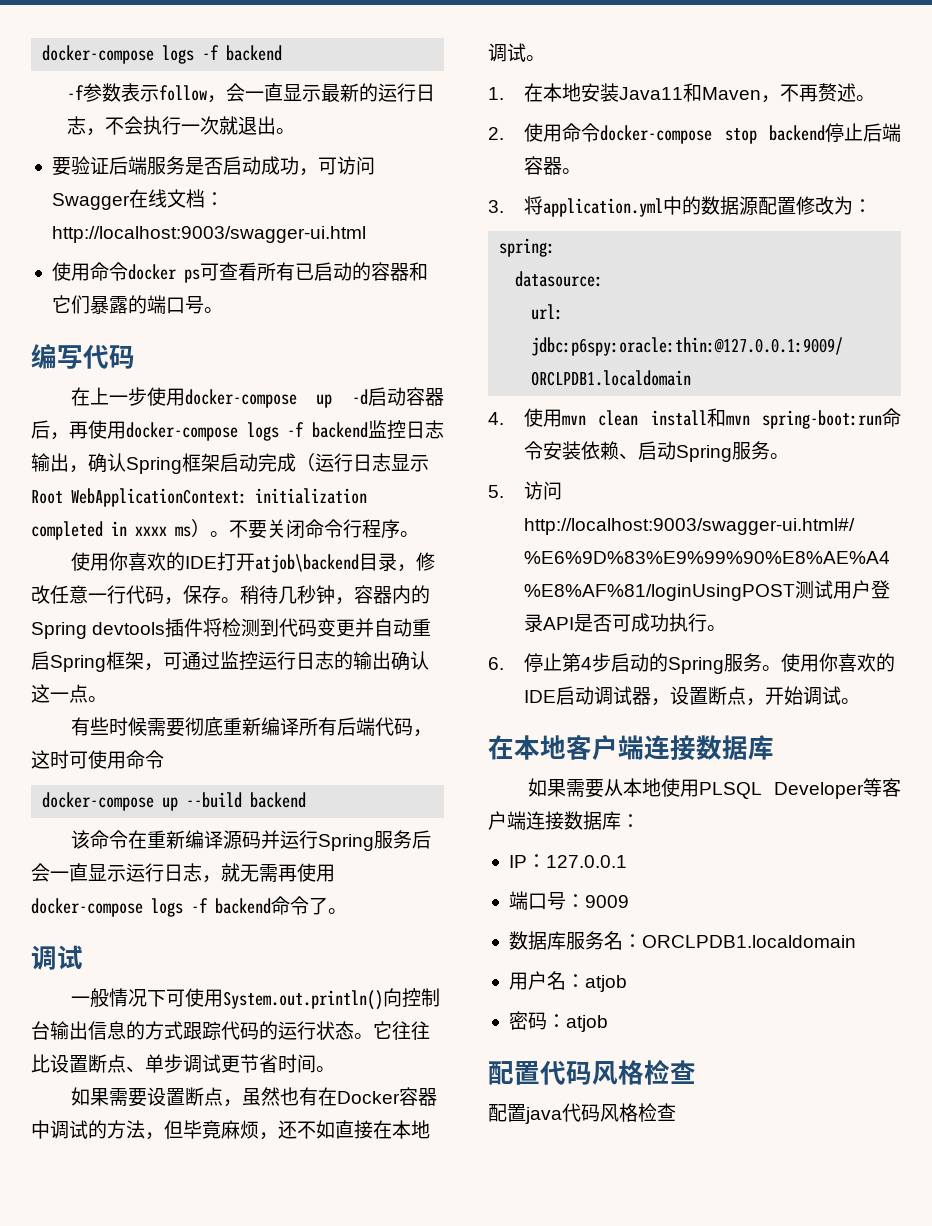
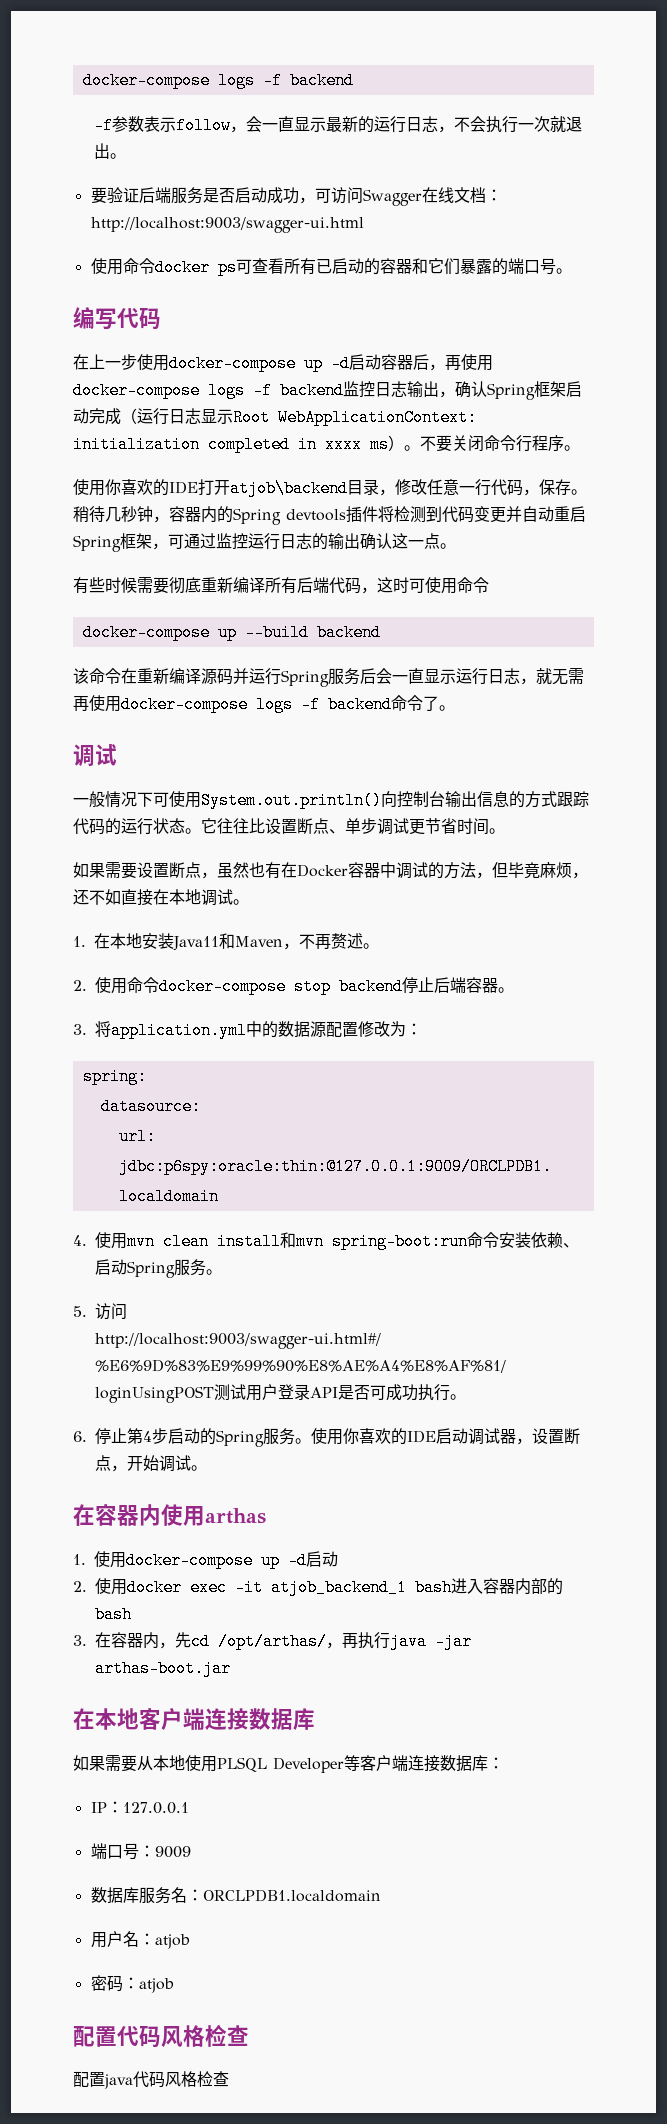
(861, 701) none -> [73,1504,266,1526] [73,1551,339,1569] [73,1578,563,1596] [95,1606,132,1623] [73,1632,472,1650] [95,1660,231,1677] // 在容器内使用arthas // 1.使用docker-compose up -d启动 // 2.使用docker exec -it atjob_backend_1 bash进入容器内部的bash // 3.在容器内，先cd /opt/arthas/，再执行java -jar arthas-boot.jar

